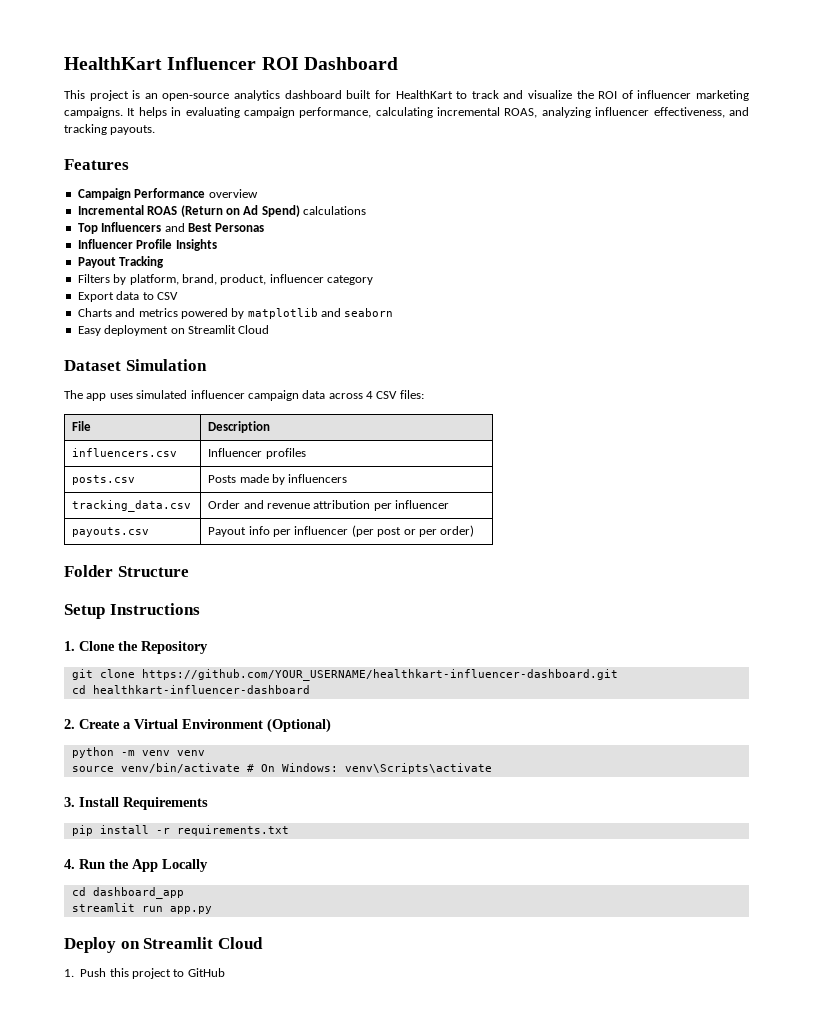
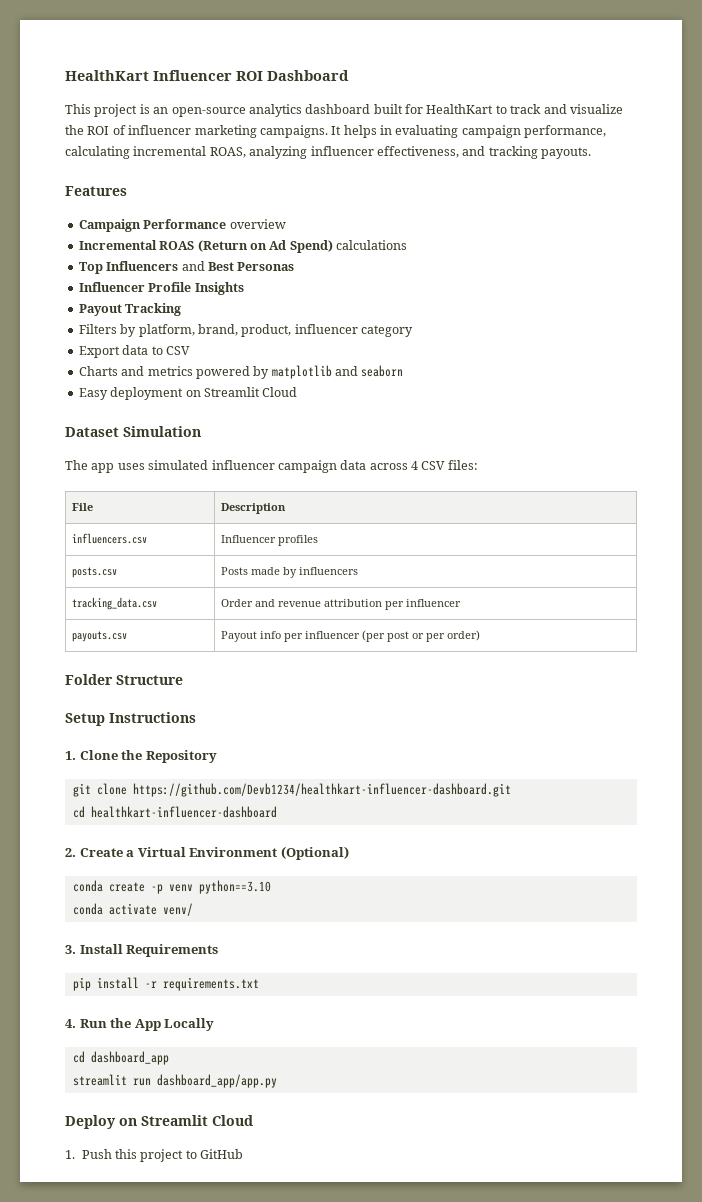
[141,669,618,681] https://github.com/YOUR_USERNAME/healthkart-influencer-dashboard.git -> [132,783,511,797] https://github.com/Devb1234/healthkart-influencer-dashboard.git
[71,747,205,758] [71,763,492,774] python -m venv venv // source venv/bin/activate # On Windows: venv\Scripts\activate -> [72,880,271,894] [72,903,193,916] conda create -p venv python==3.10 // conda activate venv/
[169,906,212,914] app.py -> [156,1074,277,1088] dashboard_app/app.py

